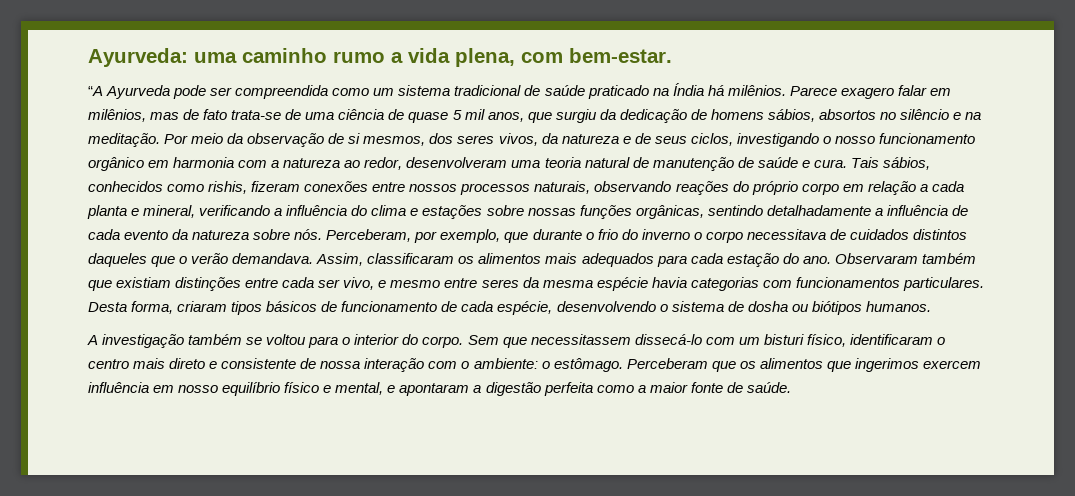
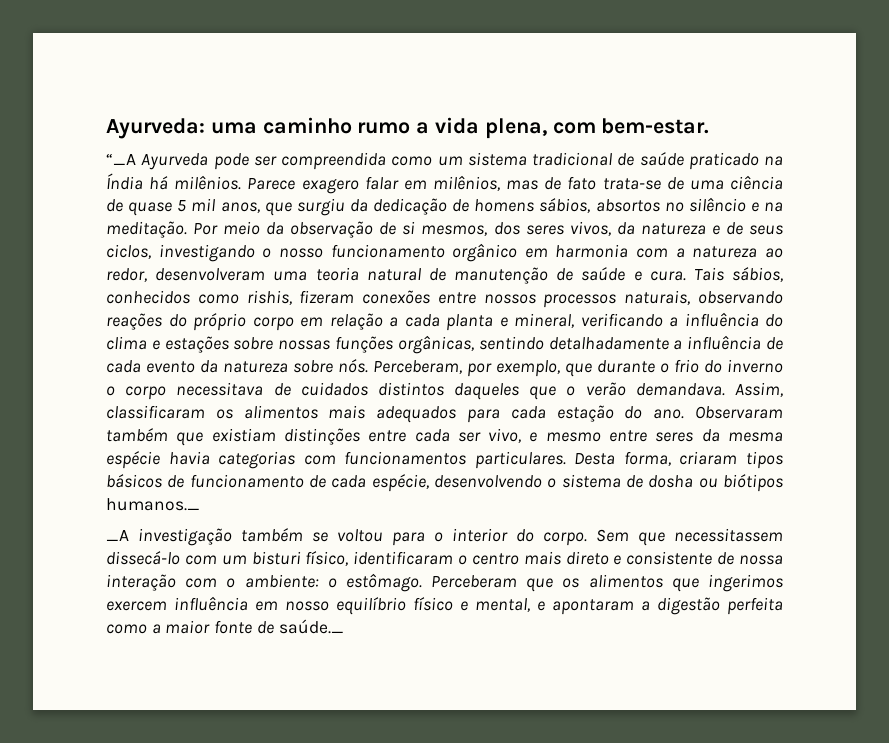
[88,86,103,96] “A -> [106,154,136,165] “_A
[865,301,931,312] [87,335,98,345] humanos. // A -> [106,498,200,511] [106,530,129,541] humanos._ // _A
[746,382,791,393] saúde. -> [278,619,344,634] saúde._

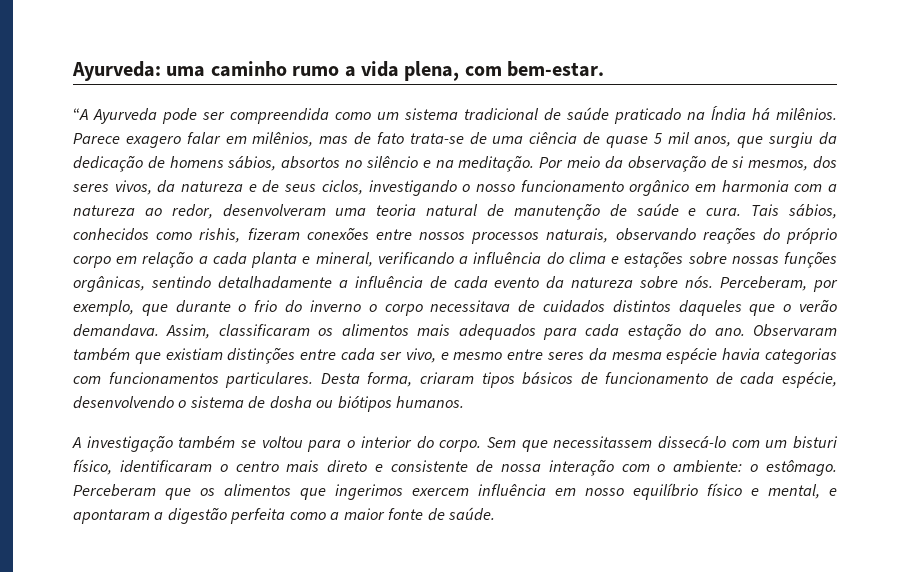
[106,154,136,165] “_A -> [73,108,88,120] “A
[106,498,200,511] [106,530,129,541] humanos._ // _A -> [396,396,465,408] [72,437,81,448] humanos. // A
[278,619,344,634] saúde._ -> [448,507,496,521] saúde.

